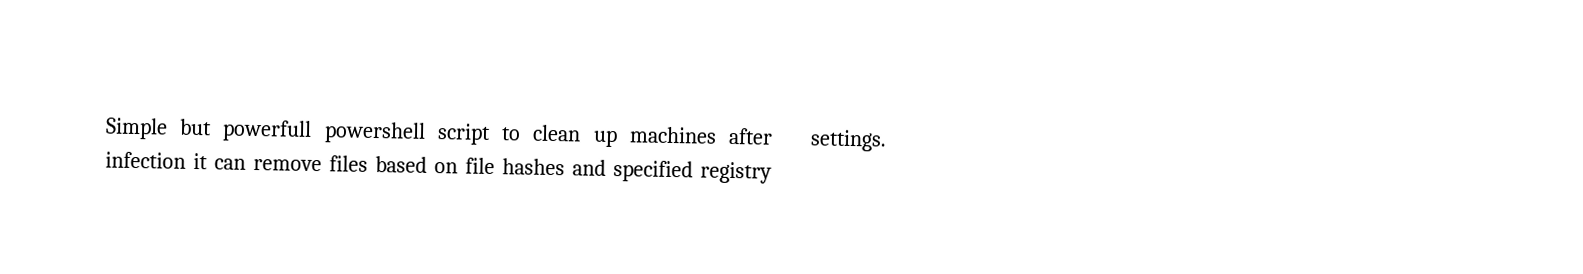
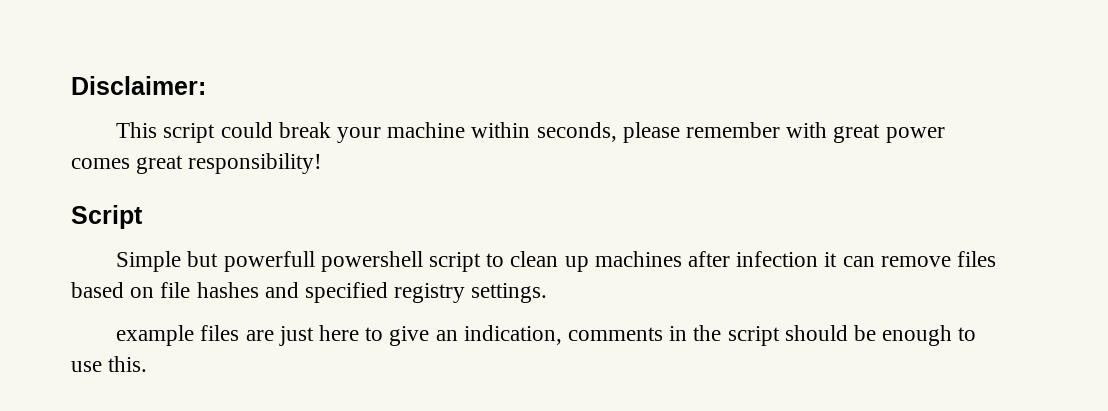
(105, 128) none -> [71,76,206,95] [116,122,945,143] [71,153,323,174] [71,205,143,229] Disclaimer: // This script could break your machine within seconds, please remember with great power comes great responsibility! // Script //
(887, 140) none -> [116,325,977,346] [71,356,148,372] // example files are just here to give an indication, comments in the script should be enough to use this.

